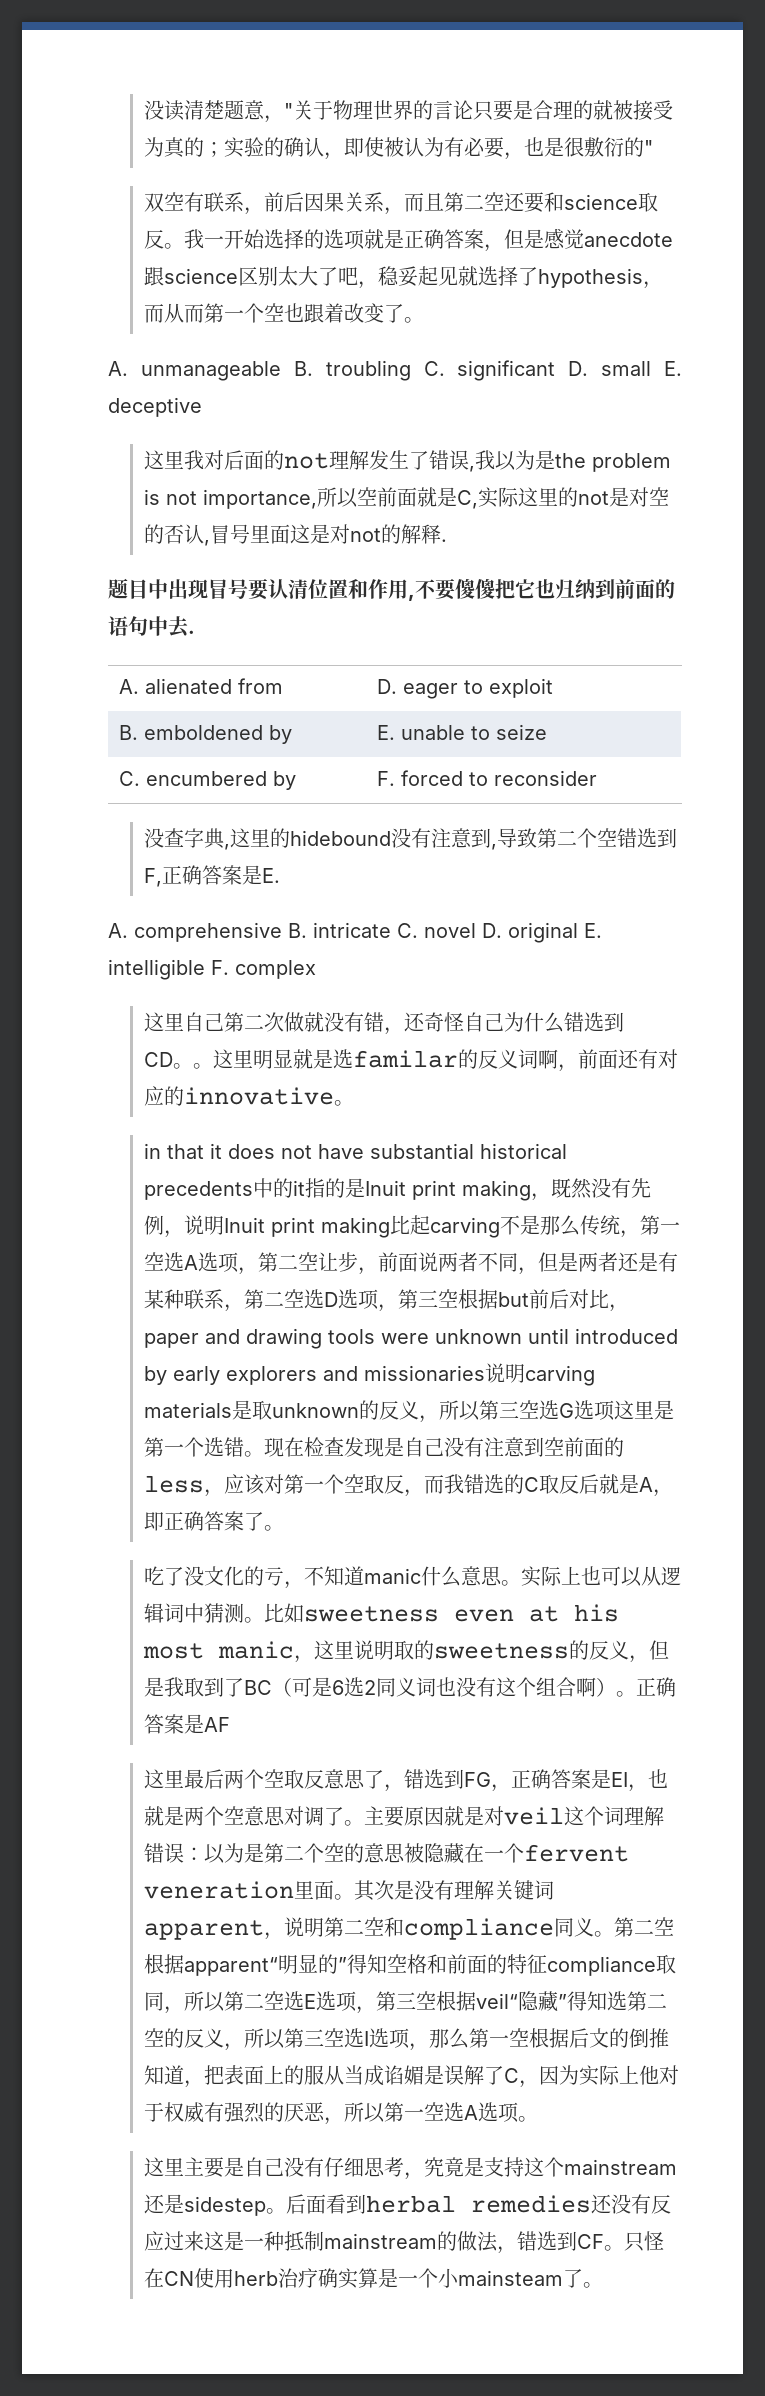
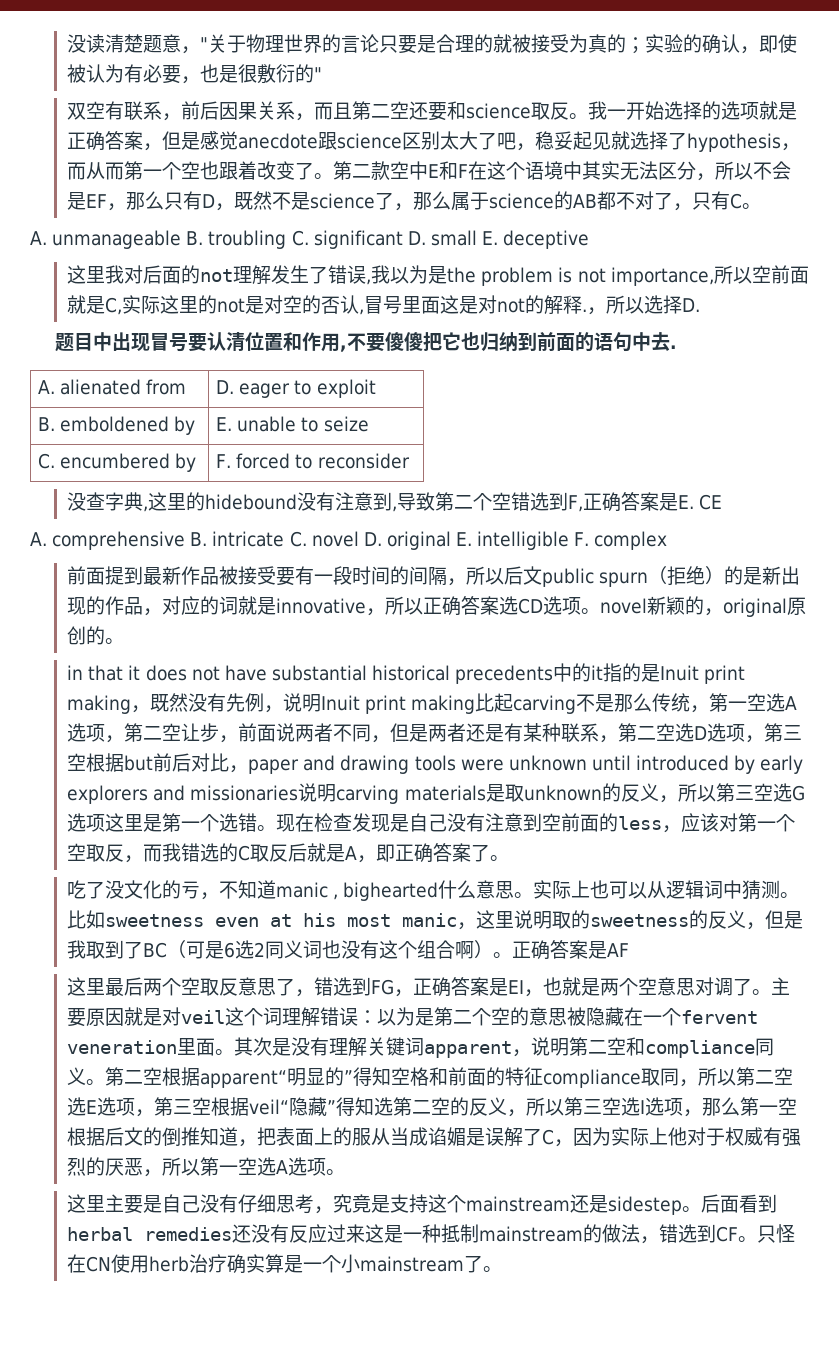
(425, 320) none -> [333,161,792,181] [67,191,762,211] 第二款空中E和F在这个语境中其实无法区分，所以不会是EF，那么只有D，既然不是science了，那么属于science的AB都不对了，只有C。
(448, 540) none -> [587,295,701,315] ，所以选择D.
(281, 875) none -> [699,494,723,510] CE
[144,1012,625,1035] [144,1049,679,1072] [144,1086,335,1106] 这里自己第二次做就没有错，还奇怪自己为什么错选到CD。。这里明显就是选familar的反义词啊，前面还有对应的innovative -> [67,566,801,587] [67,596,807,617] [67,626,106,645] 前面提到最新作品被接受要有一段时间的间隔，所以后文public spurn（拒绝）的是新出现的作品，对应的词就是innovative，所以正确答案选CD选项。novel新颖的，original原创的
(422, 1576) none -> [333,882,439,901] , bighearted
[458,2270,564,2286] mainsteam -> [360,1256,465,1272] mainstream

